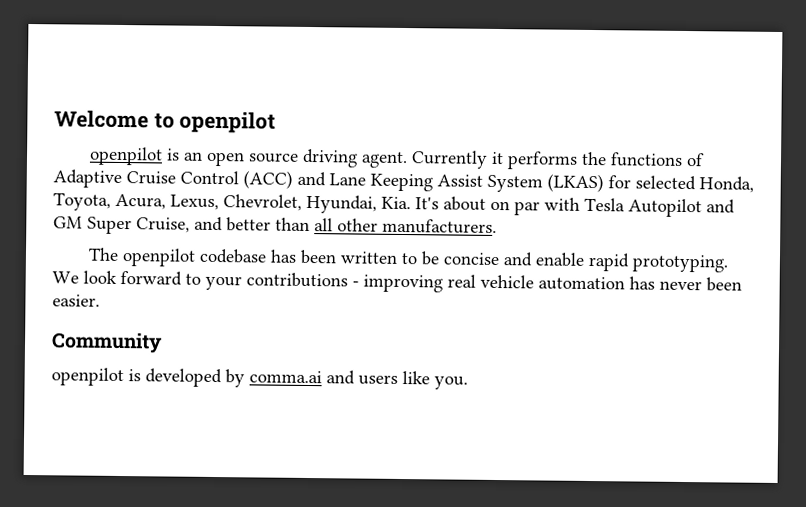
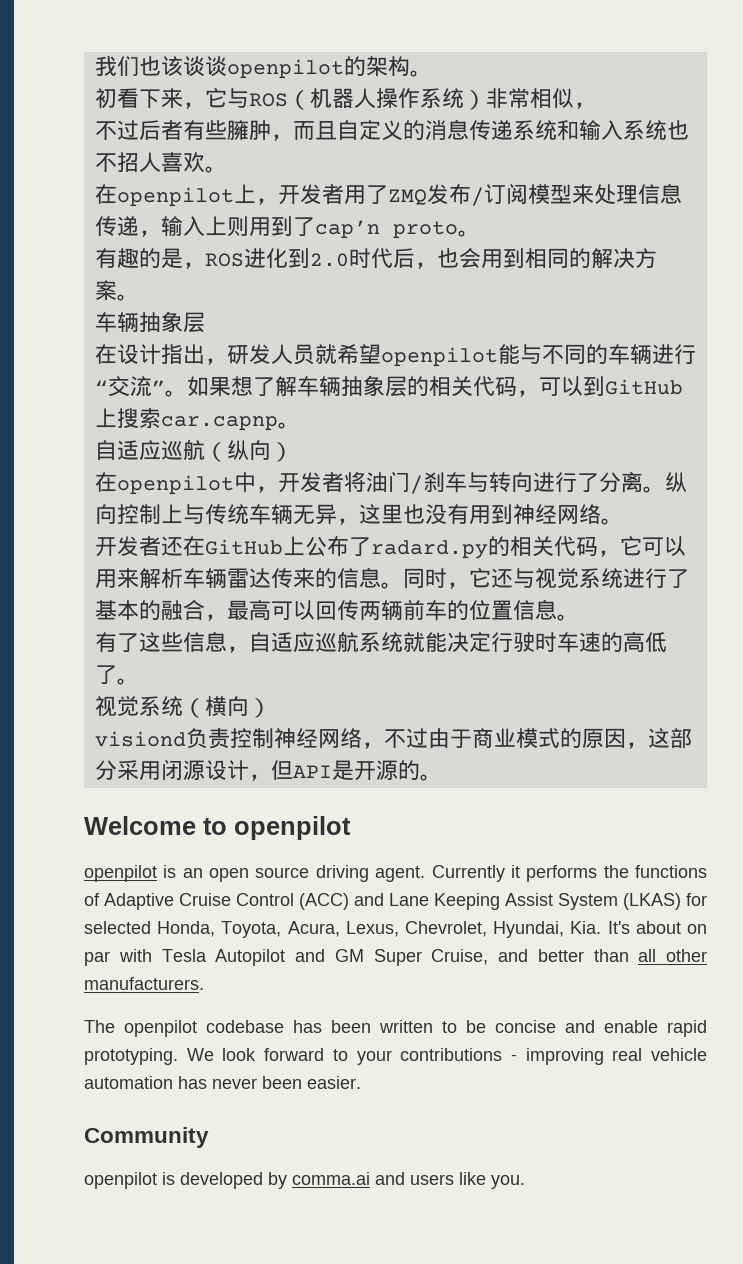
(54, 119) none -> [94,56,432,79] [94,88,596,110] [94,119,689,141] [94,152,227,173] [94,183,682,207] [94,216,480,239] [94,248,657,269] [94,280,139,301] [94,311,205,333] [94,344,696,367] [94,375,683,397] [94,408,300,431] [94,440,293,462] [94,471,687,495] [94,504,623,525] [94,536,686,559] [94,567,689,589] [94,599,579,621] [94,631,667,653] [94,665,139,685] [94,696,271,718] [94,728,692,749] [94,759,442,781] 我们也该谈谈openpilot的架构。 // 初看下来，它与ROS（机器人操作系统）非常相似， // 不过后者有些臃肿，而且自定义的消息传递系统和输入系统也不招人喜欢。 // 在openpilot上，开发者用了ZMQ发布/订阅模型来处理信息传递，输入上则用到了cap’n proto。 // 有趣的是，ROS进化到2.0时代后，也会用到相同的解决方案。 // 车辆抽象层 // 在设计指出，研发人员就希望openpilot能与不同的车辆进行“交流”。如果想了解车辆抽象层的相关代码，可以到GitHub上搜索car.capnp。 // 自适应巡航（纵向） // 在openpilot中，开发者将油门/刹车与转向进行了分离。纵向控制上与传统车辆无异，这里也没有用到神经网络。 // 开发者还在GitHub上公布了radard.py的相关代码，它可以用来解析车辆雷达传来的信息。同时，它还与视觉系统进行了基本的融合，最高可以回传两辆前车的位置信息。 // 有了这些信息，自适应巡航系统就能决定行驶时车速的高低了。 // 视觉系统（横向） // visiond负责控制神经网络，不过由于商业模式的原因，这部分采用闭源设计，但API是开源的。 //

